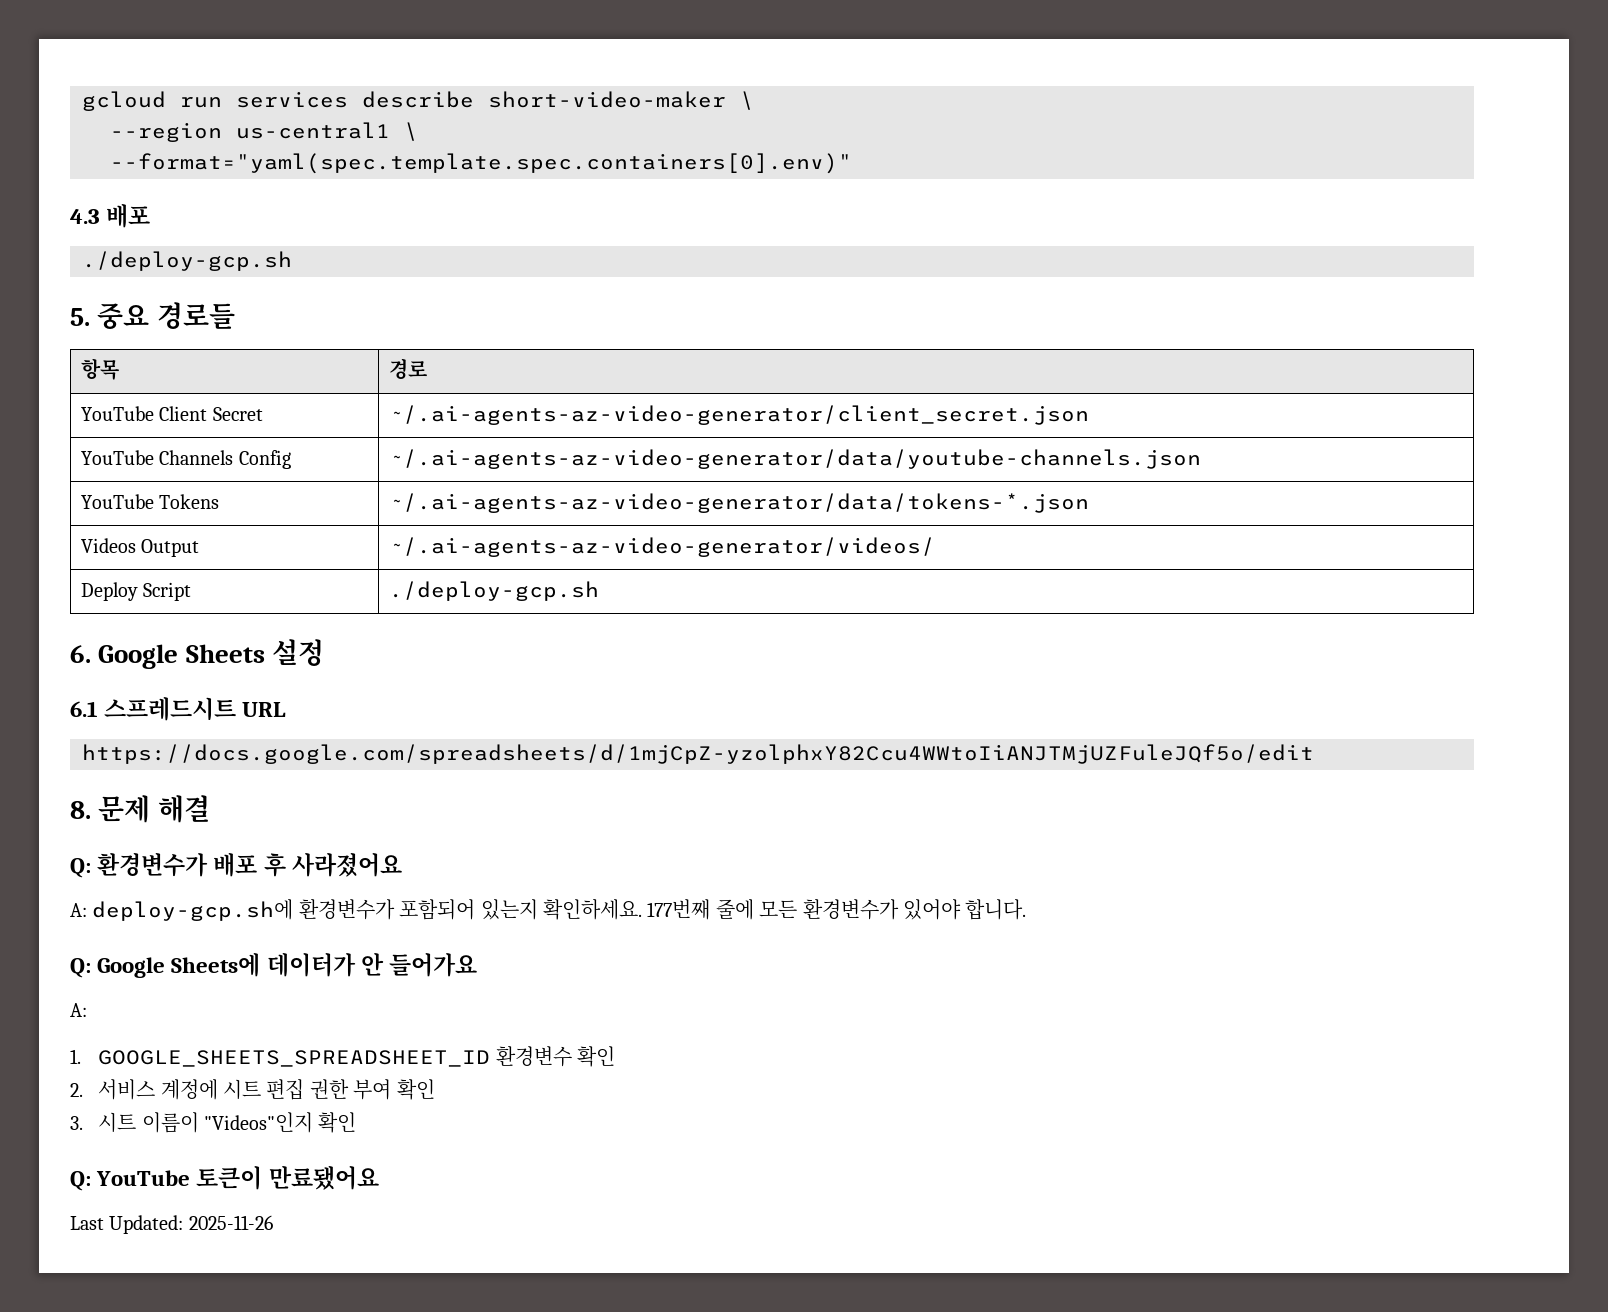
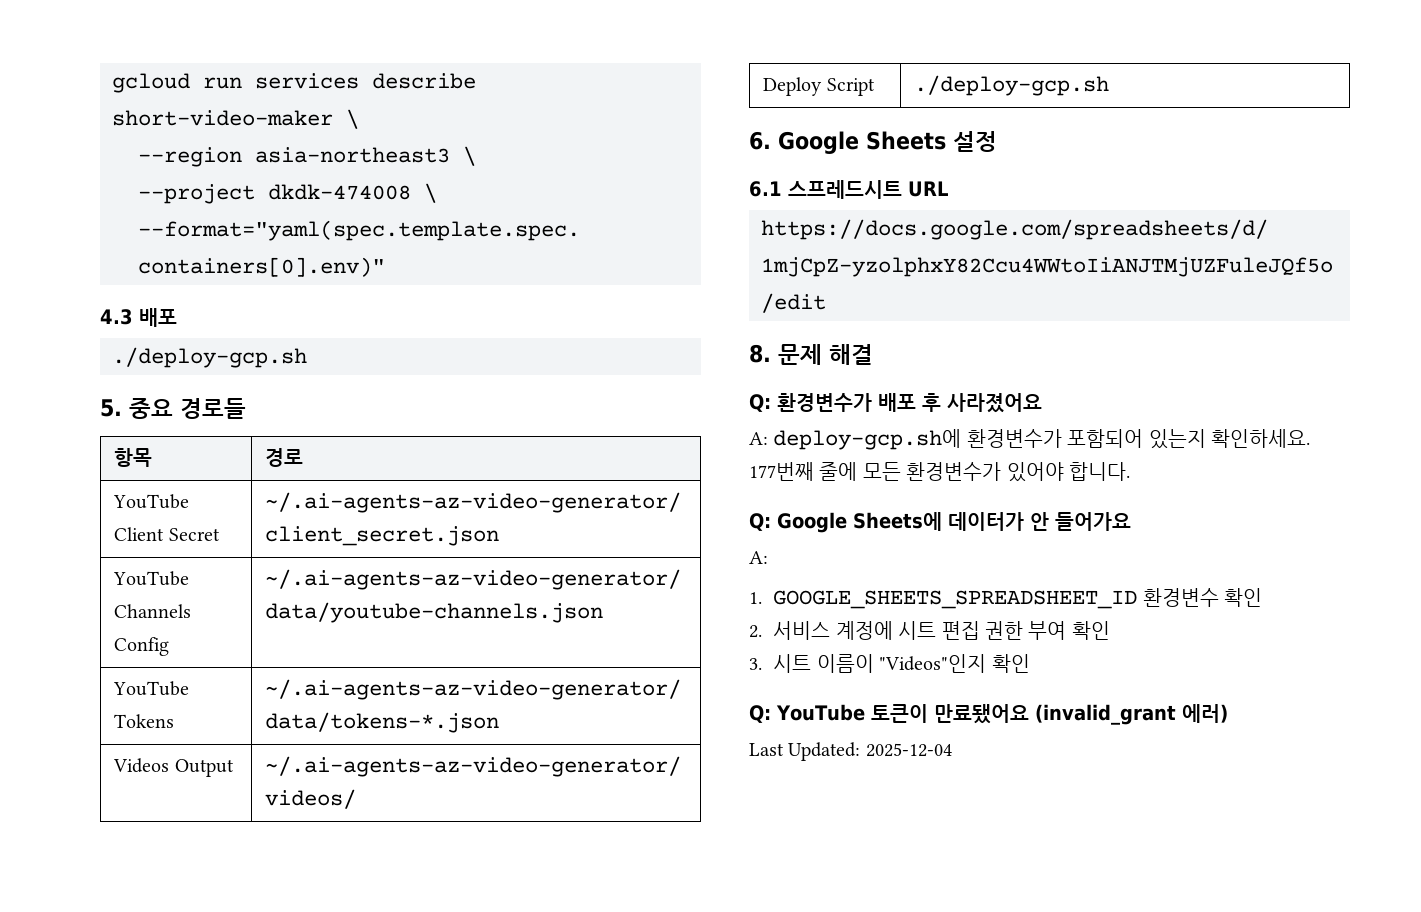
[236,122,390,139] us-central1 -> [255,146,476,166] [138,184,411,204] asia-northeast3 \ // --project dkdk-474008
(379, 1178) none -> [1034,704,1228,725] (invalid_grant 에러)
[188,1215,273,1230] 2025-11-26 -> [865,743,952,757] 2025-12-04

